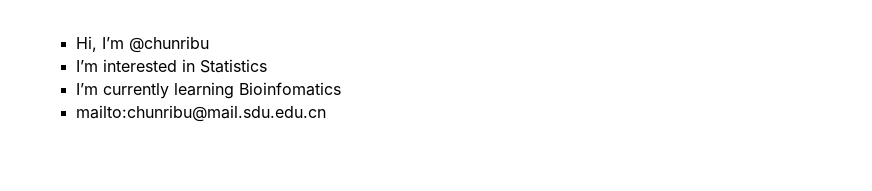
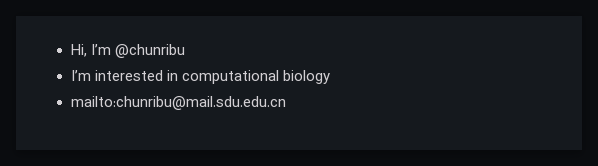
[199,59,267,73] [75,82,341,99] Statistics // I’m currently learning Bioinfomatics -> [181,70,330,84] computational biology

